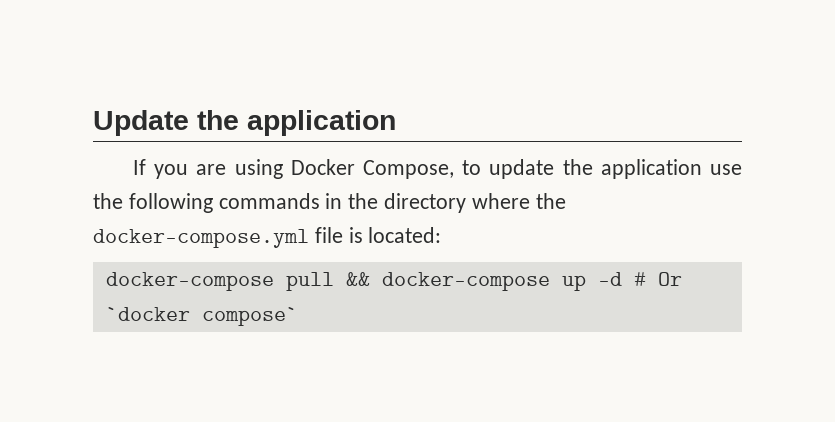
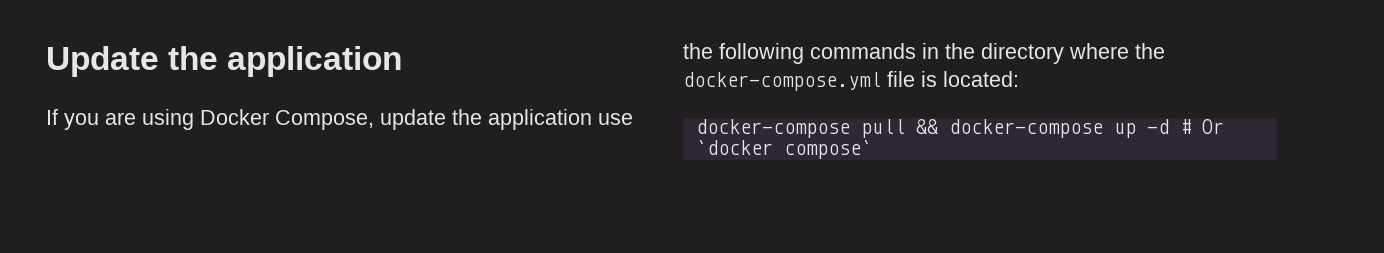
[462,160,482,175] to -> (374, 120) none

